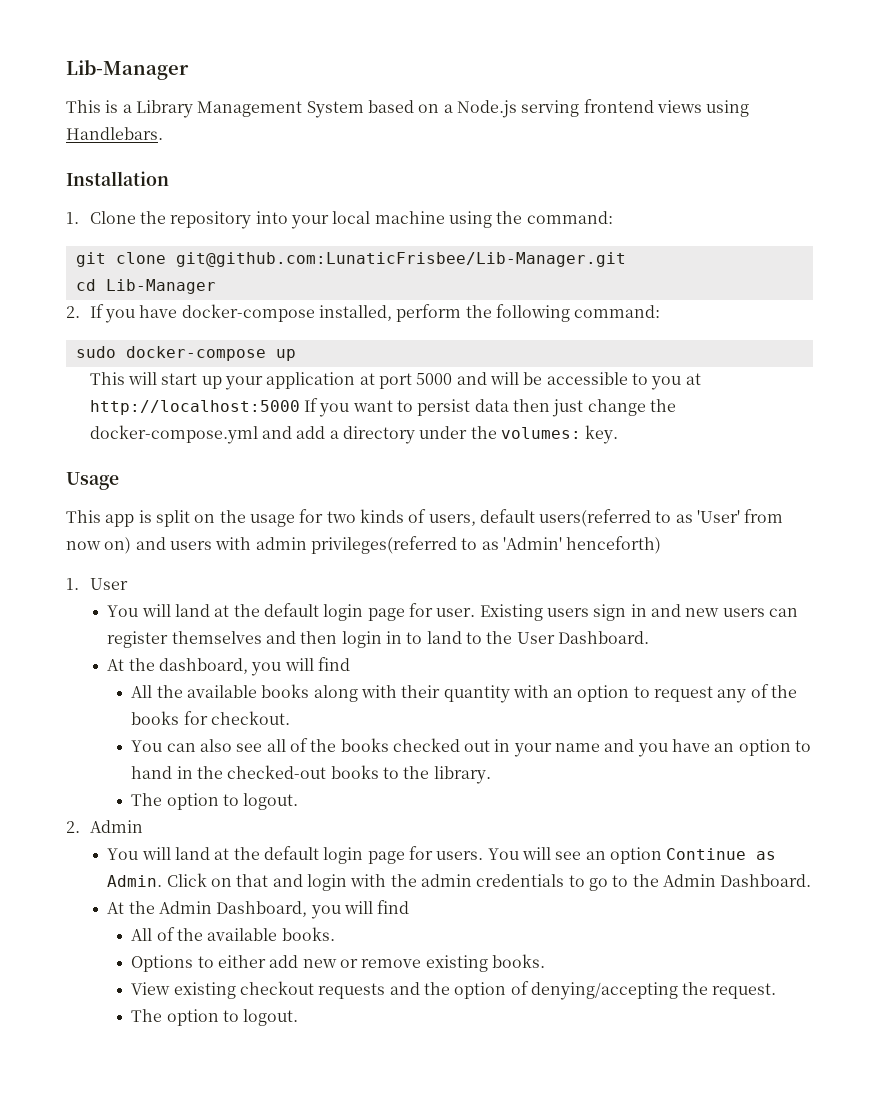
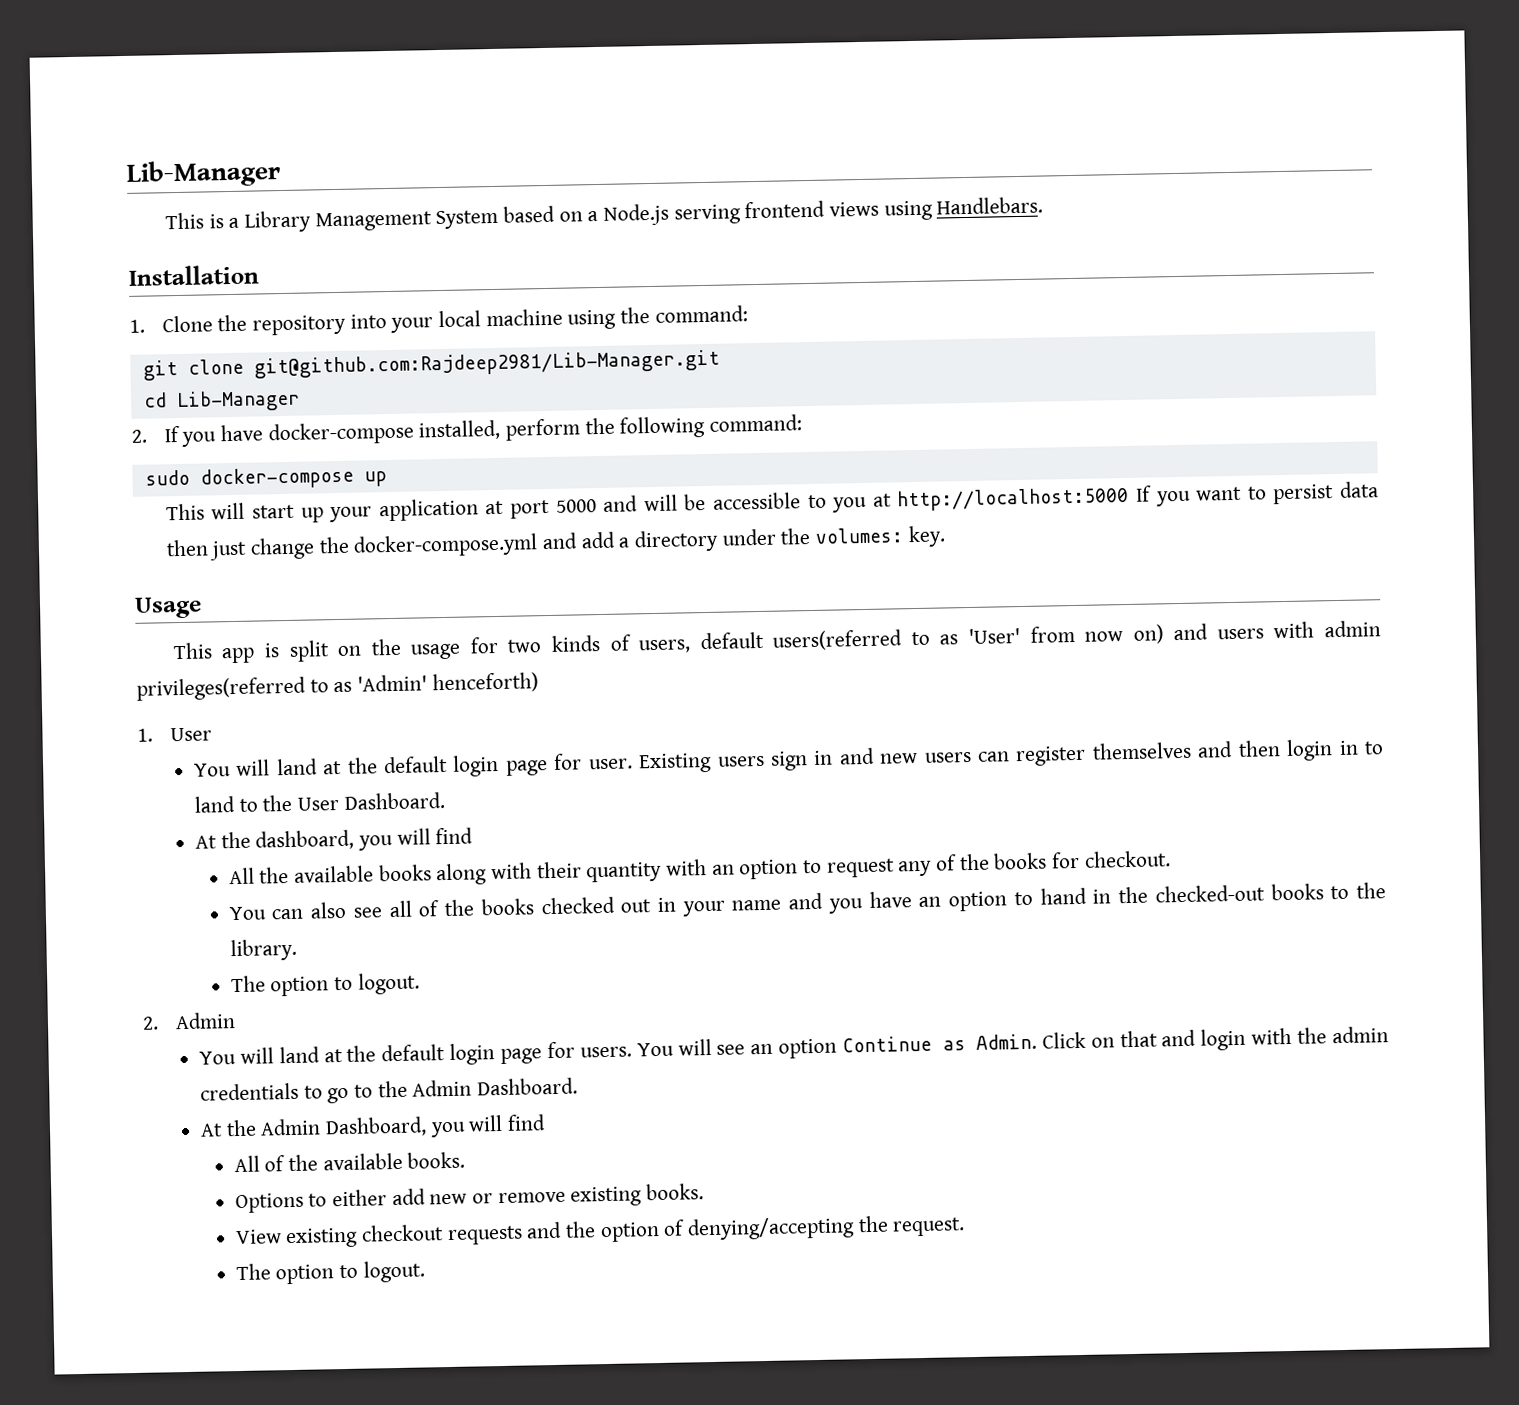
[175,252,626,267] git@github.com:LunaticFrisbee/Lib-Manager.git -> [253,349,720,379] git@github.com:Rajdeep2981/Lib-Manager.git

